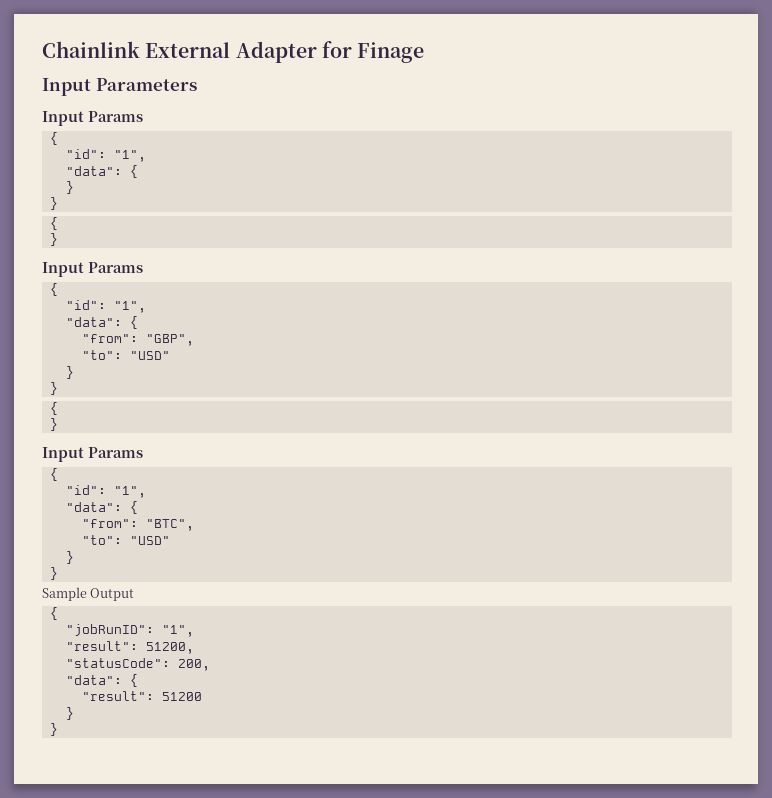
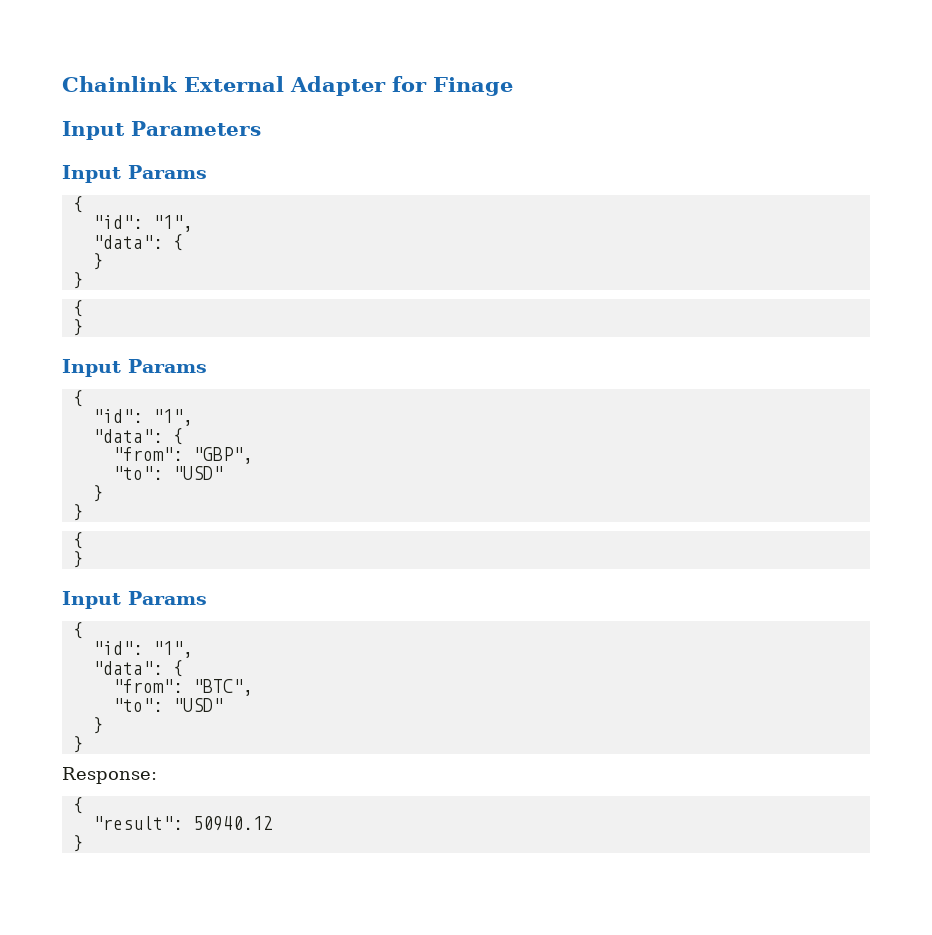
[42,587,135,601] [49,607,58,620] [65,624,194,637] [65,641,194,654] [65,658,210,671] [65,674,138,687] [81,691,202,701] [65,707,74,720] [49,723,58,736] Sample Output // { // "jobRunID": "1", // "result": 51200, // "statusCode": 200, // "data": { // "result": 51200 // } // } -> [62,767,157,784] [72,797,83,814] [92,816,273,831] [72,835,83,852] Response: // { // "result": 50940.12 // }

